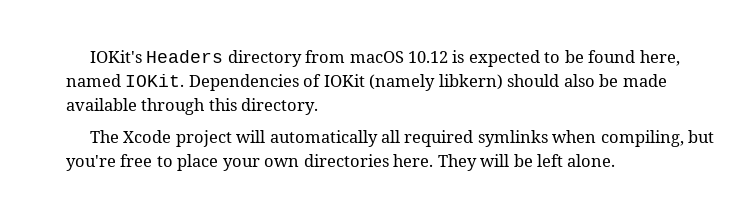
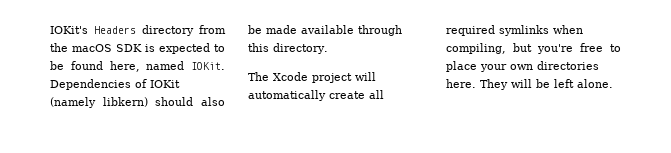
[349,51,449,63] macOS 10.12 -> [50,43,142,52] the macOS SDK
(378, 138) none -> [329,91,365,99] create

